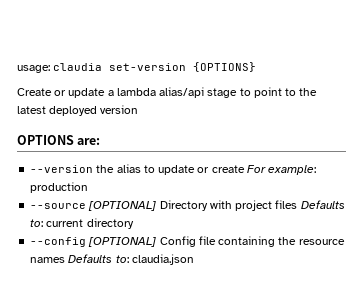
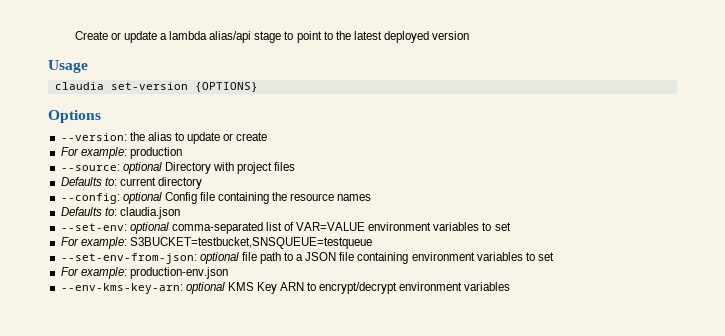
[17,62,257,73] usage: claudia set-version {OPTIONS} // -> (74, 35) none
[17,135,101,145] [30,165,94,173] OPTIONS are: // --version -> [48,60,88,73] [54,82,258,92] [48,110,101,123] [60,133,127,141] Usage // claudia set-version {OPTIONS} // Options // --version:
(245, 169) none -> (268, 136) //
[30,201,157,211] --source [OPTIONAL] -> [60,162,162,174] --source: optional
(298, 204) none -> (296, 166) //
[30,237,157,247] --config [OPTIONAL] -> [60,192,162,204] --config: optional
(66, 260) none -> (372, 197) //
(194, 259) none -> [60,222,511,234] [60,237,372,249] [60,252,554,264] [60,267,228,279] [60,282,511,294] // --set-env: optional comma-separated list of VAR=VALUE environment variables to set // For example: S3BUCKET=testbucket,SNSQUEUE=testqueue // --set-env-from-json: optional file path to a JSON file containing environment variables to set // For example: production-env.json // --env-kms-key-arn: optional KMS Key ARN to encrypt/decrypt environment variables

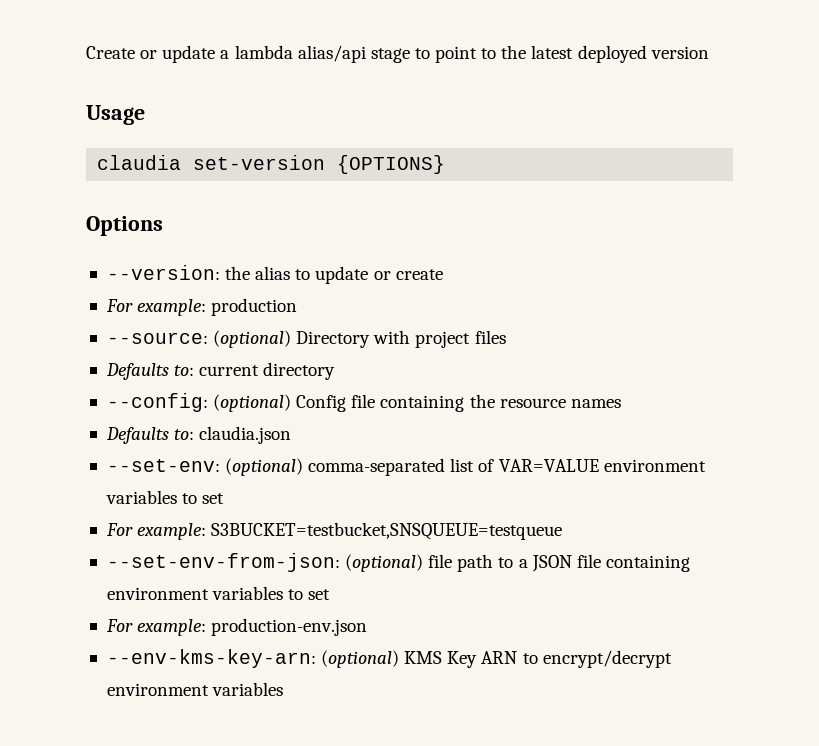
[122,162,162,174] optional -> [213,330,292,348] (optional)
[122,192,162,204] optional -> [213,394,292,412] (optional)
[129,222,169,234] optional -> [225,458,304,476] (optional)
[199,252,239,264] optional -> [345,554,424,572] (optional)
[185,282,225,294] optional -> [321,650,400,668] (optional)

